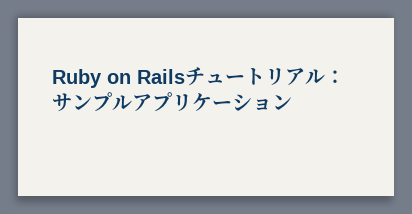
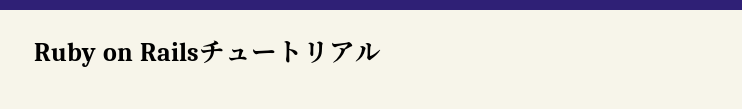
[325,70,345,84] [52,92,292,112] ：サンプルアプリケーション -> (381, 52) none

